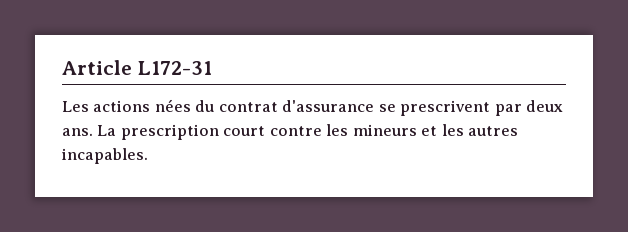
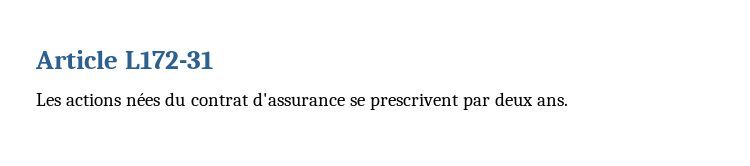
[97,124,519,140] [62,148,148,164] La prescription court contre les mineurs et les autres incapables. -> (569, 101) none

